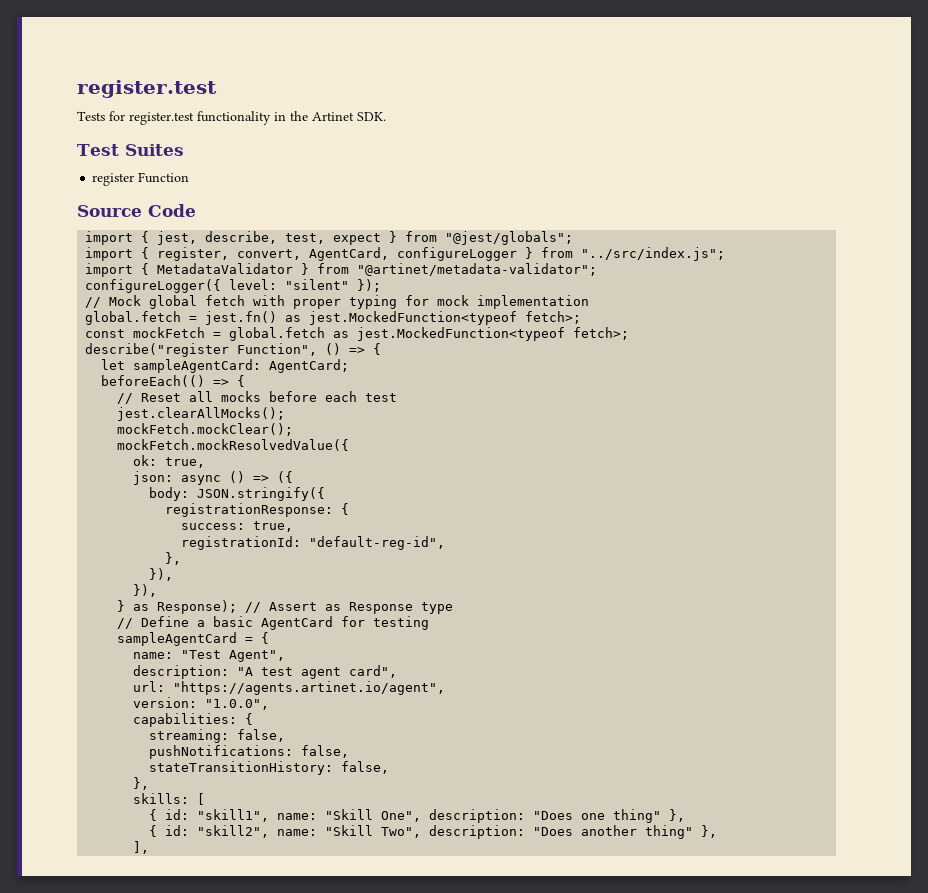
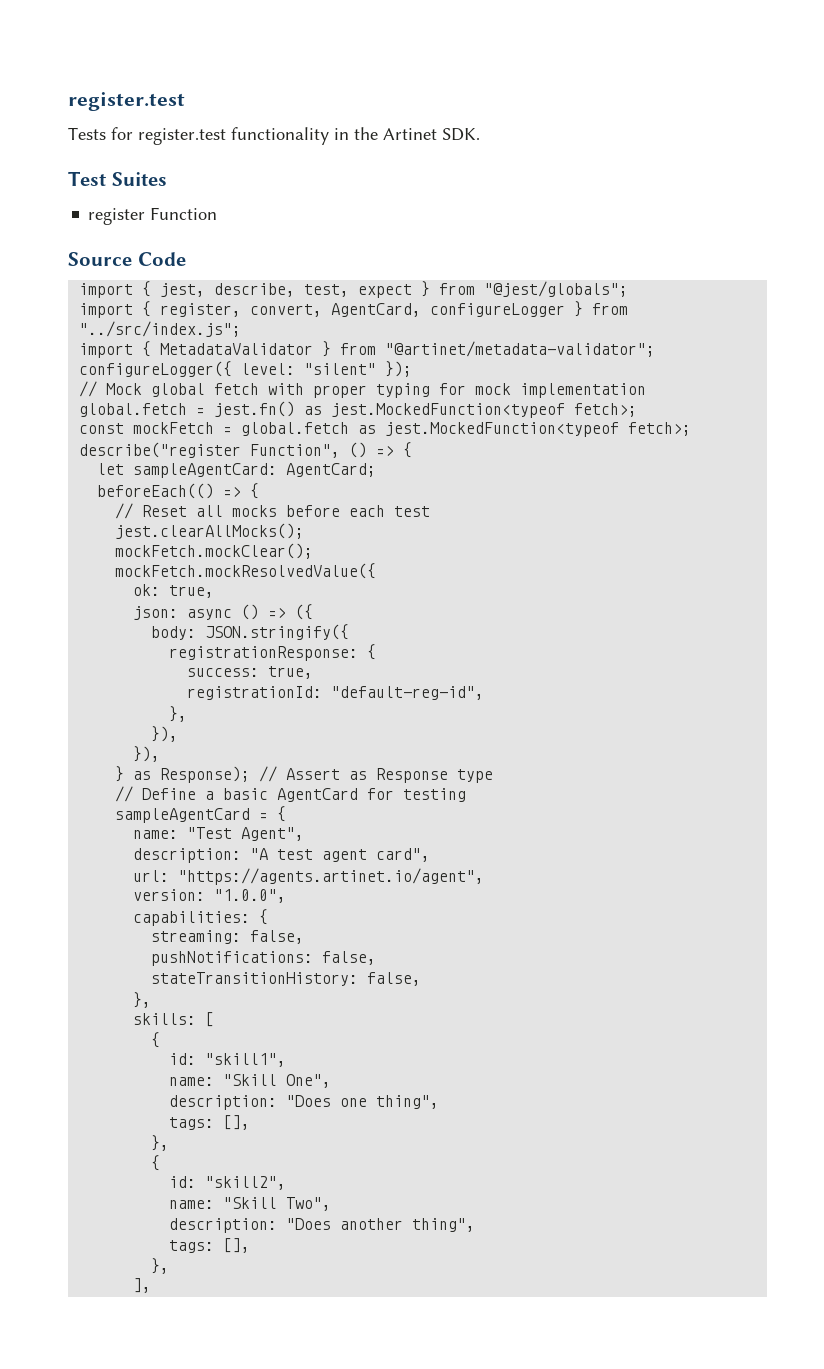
(158, 815) none -> (161, 1040) //
(270, 815) none -> (287, 1060) //
(422, 816) none -> (332, 1081) //
[613,809,662,823] thing" -> [376,1095,440,1109] [169,1115,251,1130] thing", // tags: [], //
(158, 831) none -> (161, 1163) //
(270, 831) none -> (287, 1183) //
(422, 832) none -> (332, 1204) //
[645,825,694,839] thing" -> [412,1218,476,1232] [169,1238,251,1253] thing", // tags: [], //

